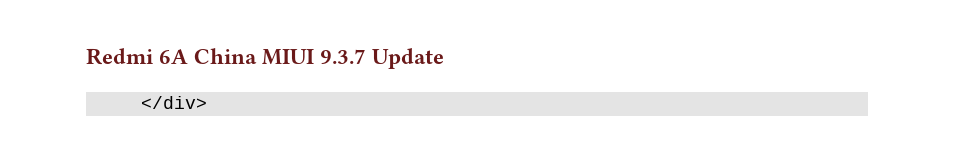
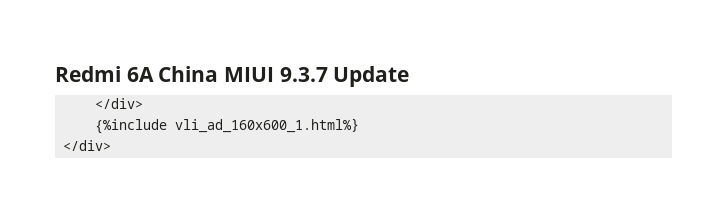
(208, 102) none -> [95,118,360,134] [63,140,112,151] // {%include vli_ad_160x600_1.html%} // </div>

